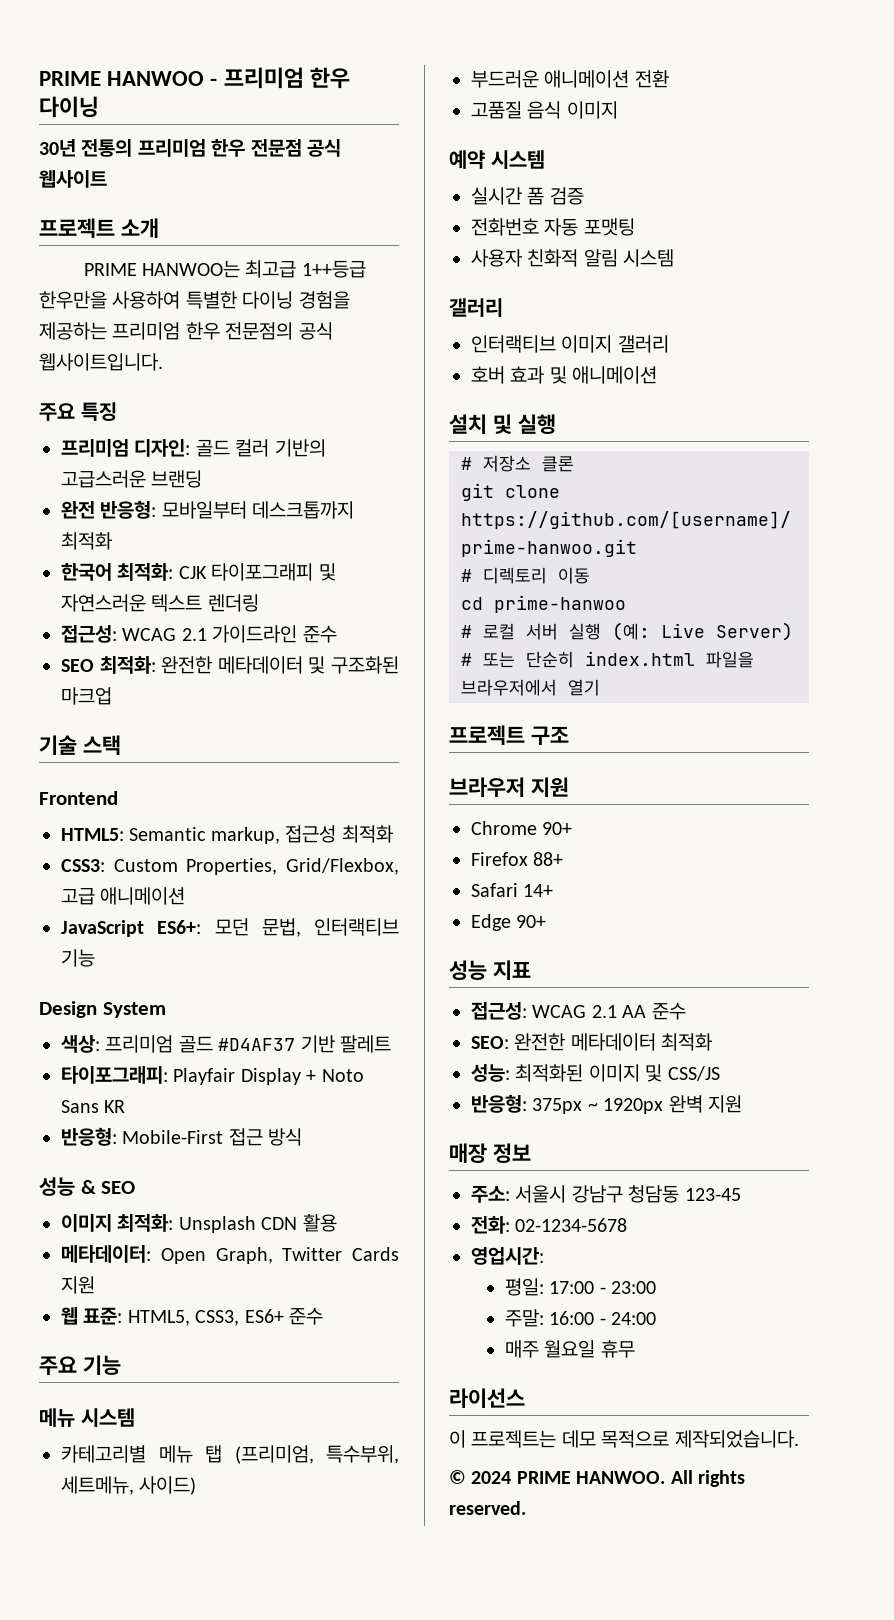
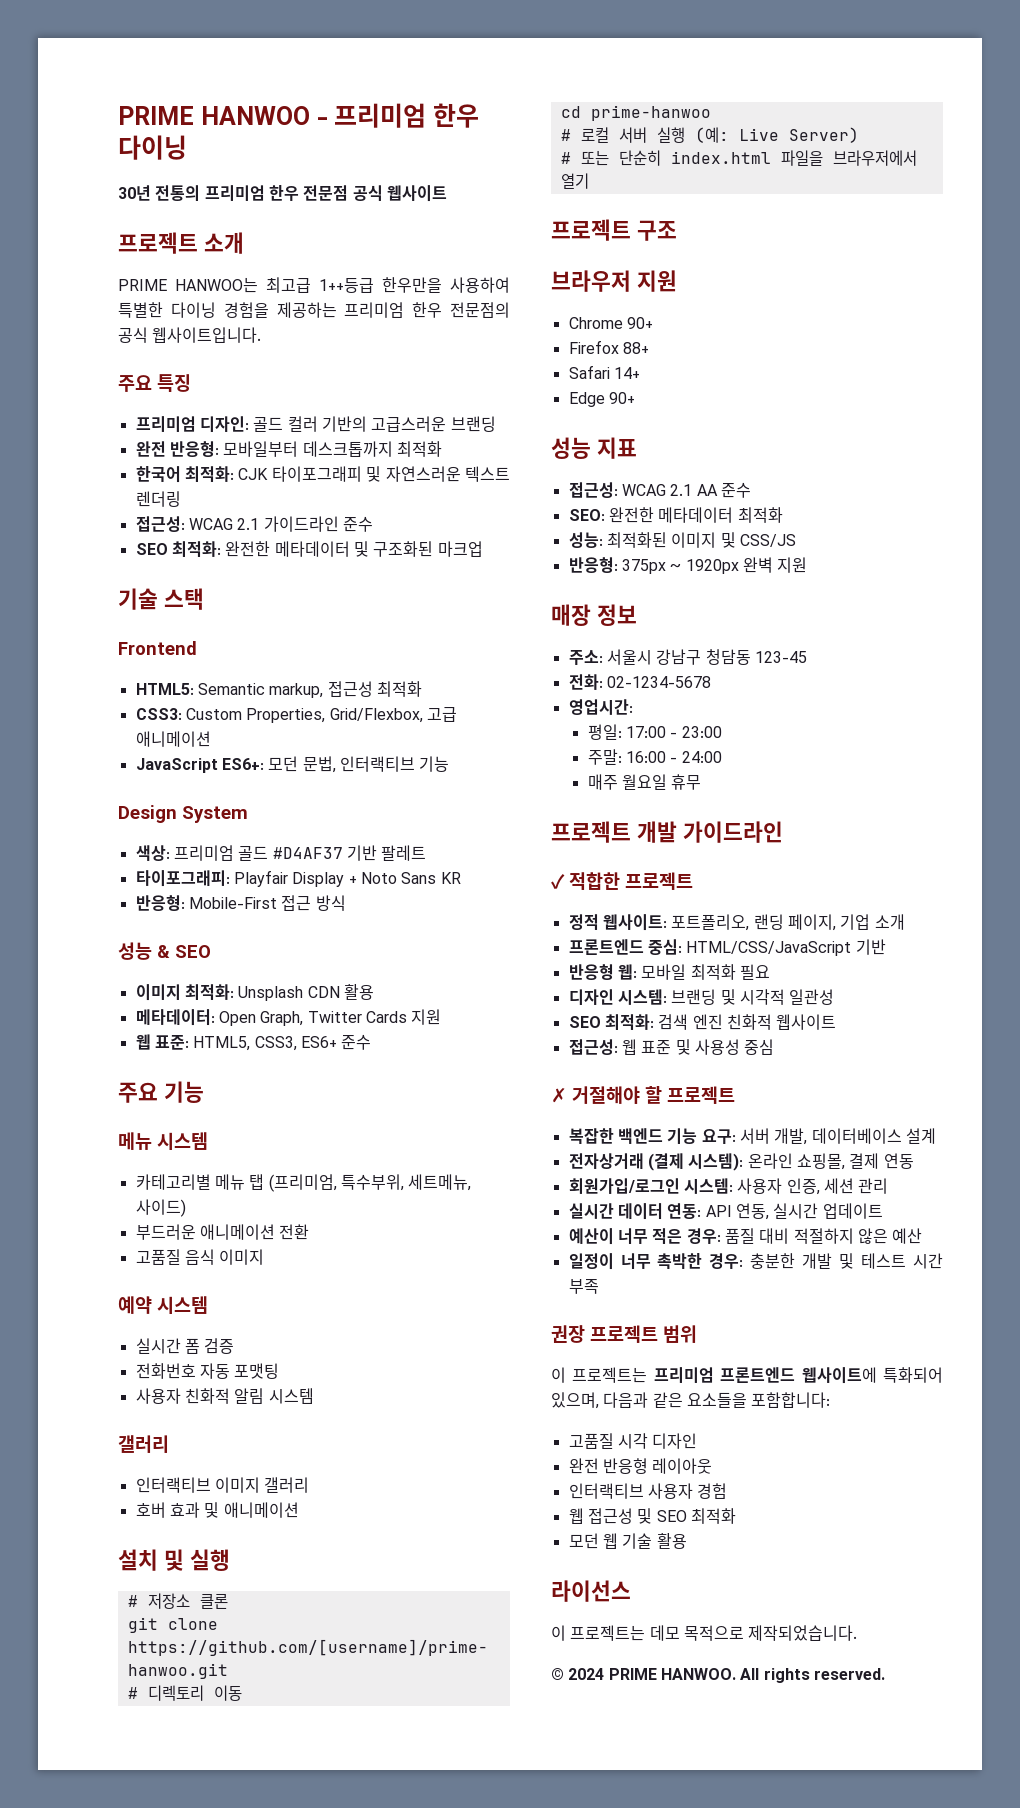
(635, 1349) none -> [551,821,783,843] [551,872,693,890] [568,914,905,931] [568,939,886,956] [568,964,770,980] [568,989,835,1005] [568,1014,837,1030] [568,1039,775,1055] [551,1086,735,1104] [568,1128,936,1145] [568,1153,914,1171] [568,1178,889,1195] [568,1203,883,1220] [568,1228,923,1245] [568,1253,943,1270] [568,1279,599,1294] [551,1325,697,1343] [551,1367,943,1384] [551,1392,831,1409] [568,1433,698,1449] [568,1458,713,1474] [568,1483,728,1499] [568,1508,736,1524] [568,1533,687,1549] // 프로젝트 개발 가이드라인 // ✓ 적합한 프로젝트 // 정적 웹사이트: 포트폴리오, 랜딩 페이지, 기업 소개 // 프론트엔드 중심: HTML/CSS/JavaScript 기반 // 반응형 웹: 모바일 최적화 필요 // 디자인 시스템: 브랜딩 및 시각적 일관성 // SEO 최적화: 검색 엔진 친화적 웹사이트 // 접근성: 웹 표준 및 사용성 중심 // ✗ 거절해야 할 프로젝트 // 복잡한 백엔드 기능 요구: 서버 개발, 데이터베이스 설계 // 전자상거래 (결제 시스템): 온라인 쇼핑몰, 결제 연동 // 회원가입/로그인 시스템: 사용자 인증, 세션 관리 // 실시간 데이터 연동: API 연동, 실시간 업데이트 // 예산이 너무 적은 경우: 품질 대비 적절하지 않은 예산 // 일정이 너무 촉박한 경우: 충분한 개발 및 테스트 시간 부족 // 권장 프로젝트 범위 // 이 프로젝트는 프리미엄 프론트엔드 웹사이트에 특화되어 있으며, 다음과 같은 요소들을 포함합니다: // 고품질 시각 디자인 // 완전 반응형 레이아웃 // 인터랙티브 사용자 경험 // 웹 접근성 및 SEO 최적화 // 모던 웹 기술 활용

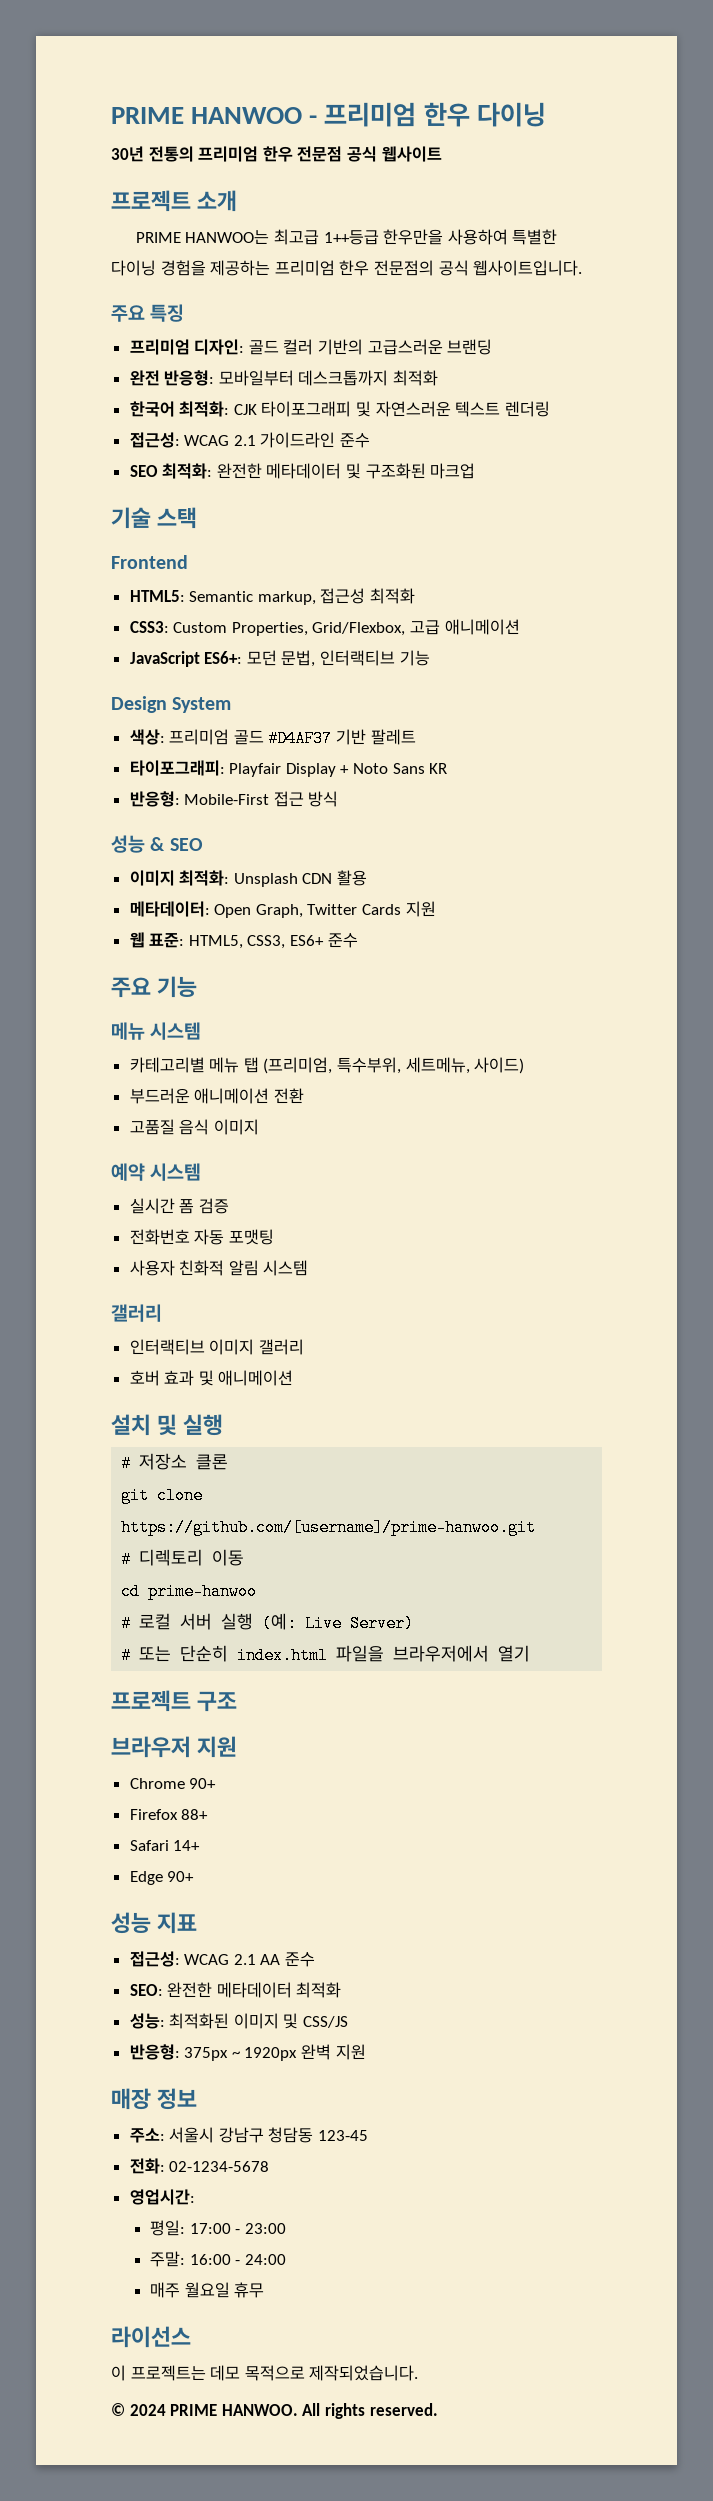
[551,821,783,843] [551,872,693,890] [568,914,905,931] [568,939,886,956] [568,964,770,980] [568,989,835,1005] [568,1014,837,1030] [568,1039,775,1055] [551,1086,735,1104] [568,1128,936,1145] [568,1153,914,1171] [568,1178,889,1195] [568,1203,883,1220] [568,1228,923,1245] [568,1253,943,1270] [568,1279,599,1294] [551,1325,697,1343] [551,1367,943,1384] [551,1392,831,1409] [568,1433,698,1449] [568,1458,713,1474] [568,1483,728,1499] [568,1508,736,1524] [568,1533,687,1549] // 프로젝트 개발 가이드라인 // ✓ 적합한 프로젝트 // 정적 웹사이트: 포트폴리오, 랜딩 페이지, 기업 소개 // 프론트엔드 중심: HTML/CSS/JavaScript 기반 // 반응형 웹: 모바일 최적화 필요 // 디자인 시스템: 브랜딩 및 시각적 일관성 // SEO 최적화: 검색 엔진 친화적 웹사이트 // 접근성: 웹 표준 및 사용성 중심 // ✗ 거절해야 할 프로젝트 // 복잡한 백엔드 기능 요구: 서버 개발, 데이터베이스 설계 // 전자상거래 (결제 시스템): 온라인 쇼핑몰, 결제 연동 // 회원가입/로그인 시스템: 사용자 인증, 세션 관리 // 실시간 데이터 연동: API 연동, 실시간 업데이트 // 예산이 너무 적은 경우: 품질 대비 적절하지 않은 예산 // 일정이 너무 촉박한 경우: 충분한 개발 및 테스트 시간 부족 // 권장 프로젝트 범위 // 이 프로젝트는 프리미엄 프론트엔드 웹사이트에 특화되어 있으며, 다음과 같은 요소들을 포함합니다: // 고품질 시각 디자인 // 완전 반응형 레이아웃 // 인터랙티브 사용자 경험 // 웹 접근성 및 SEO 최적화 // 모던 웹 기술 활용 -> (265, 2290) none

